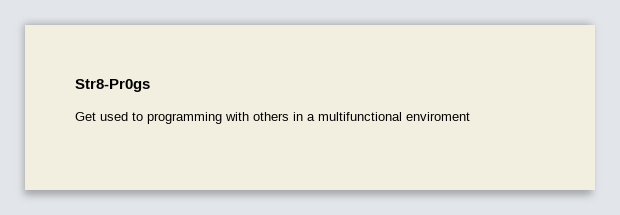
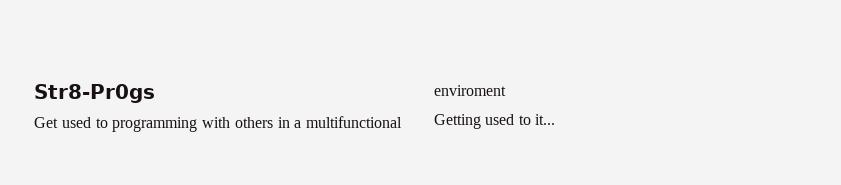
(470, 116) none -> [434,114,555,129] // Getting used to it...

